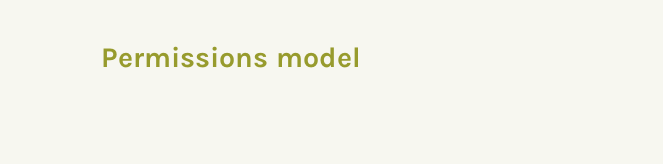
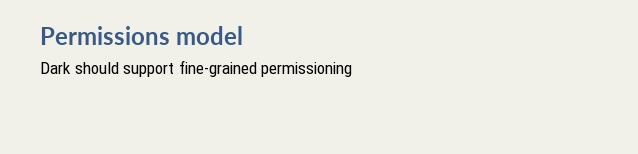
(361, 57) none -> [40,60,353,77] // Dark should support fine-grained permissioning

